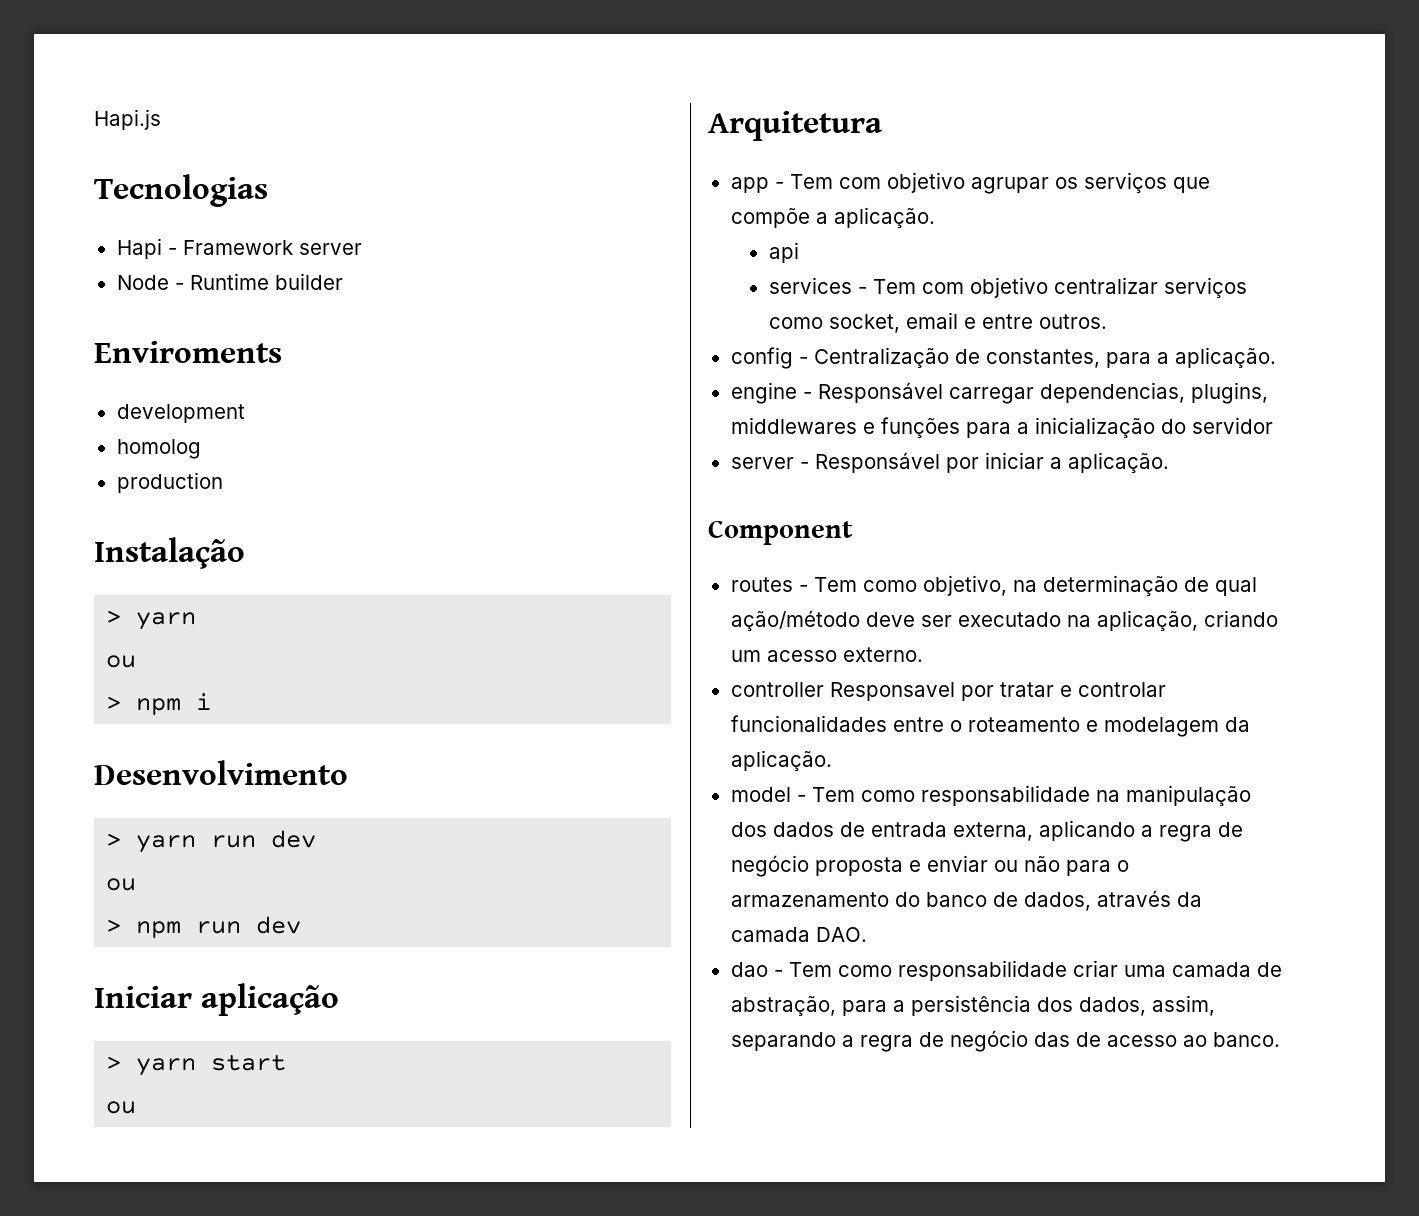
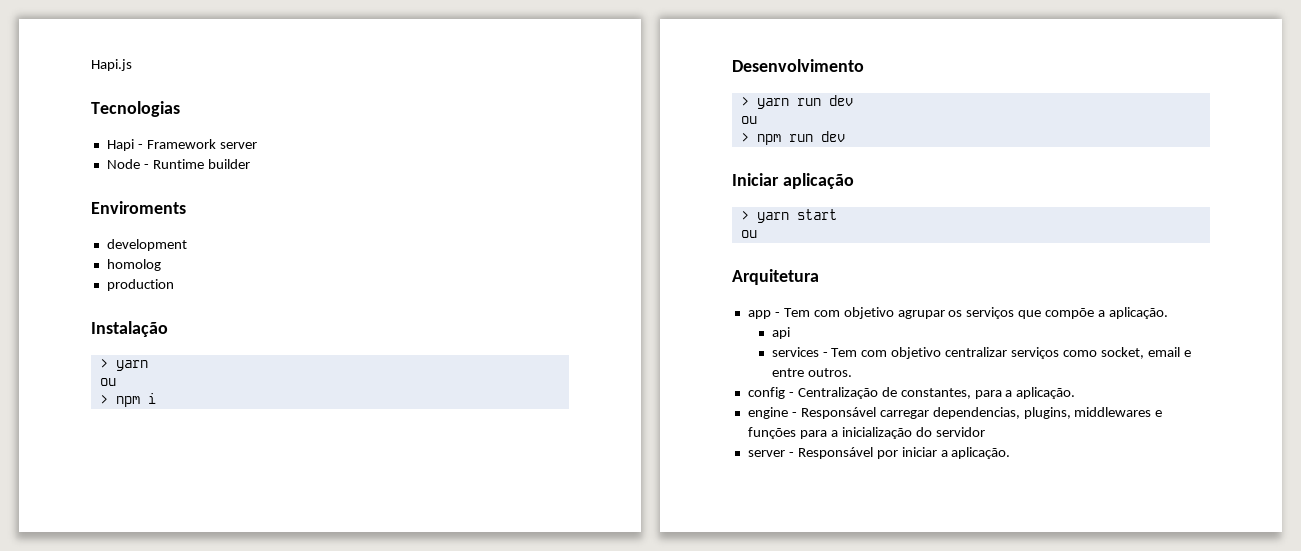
[708,520,853,545] [730,575,1257,596] [730,610,1278,631] [730,647,923,662] [730,682,1166,701] [730,715,1250,737] [730,750,832,771] [730,785,1251,806] [730,820,1243,842] [730,855,1129,877] [730,890,1202,911] [730,927,867,942] [730,960,1282,981] [730,995,1215,1016] [730,1030,1280,1052] // Component // routes - Tem como objetivo, na determinação de qual ação/método deve ser executado na aplicação, criando um acesso externo. // controller Responsavel por tratar e controlar funcionalidades entre o roteamento e modelagem da aplicação. // model - Tem como responsabilidade na manipulação dos dados de entrada externa, aplicando a regra de negócio proposta e enviar ou não para o armazenamento do banco de dados, através da camada DAO. // dao - Tem como responsabilidade criar uma camada de abstração, para a persistência dos dados, assim, separando a regra de negócio das de acesso ao banco. -> (1011, 453) none

